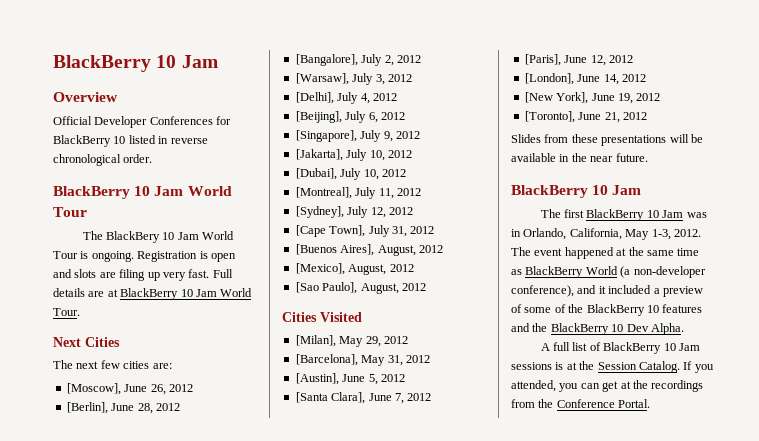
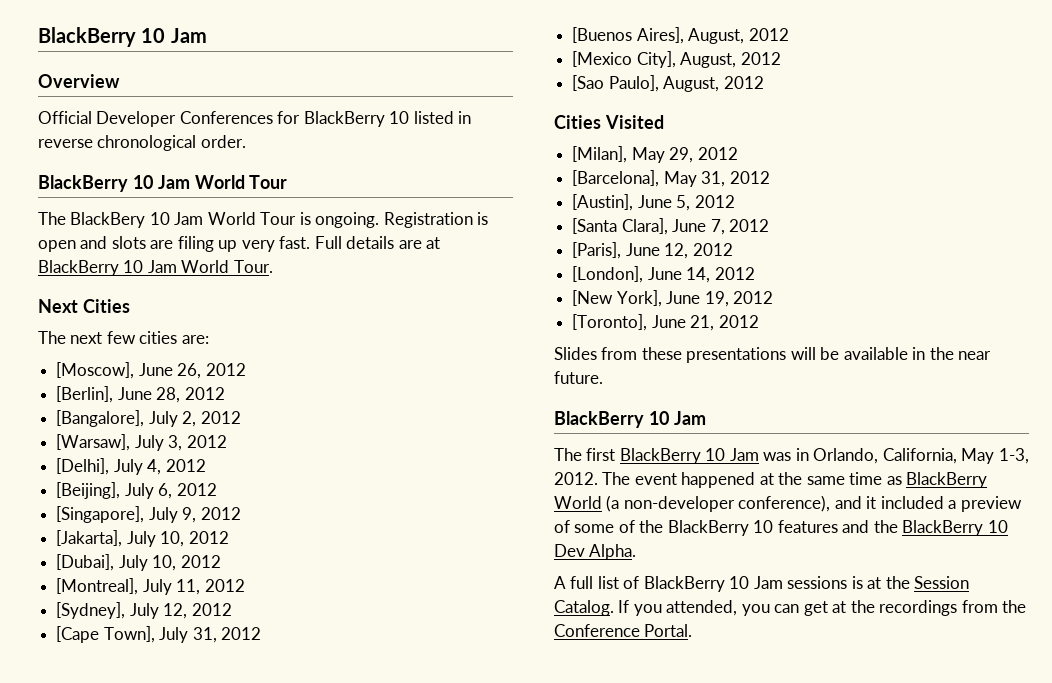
[295,263,345,275] [Mexico], -> [572,51,676,68] [Mexico City],

